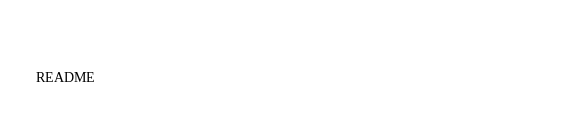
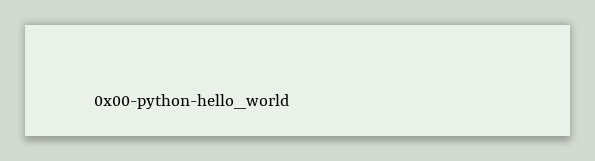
[36,72,95,82] README -> [94,94,289,109] 0x00-python-hello_world

